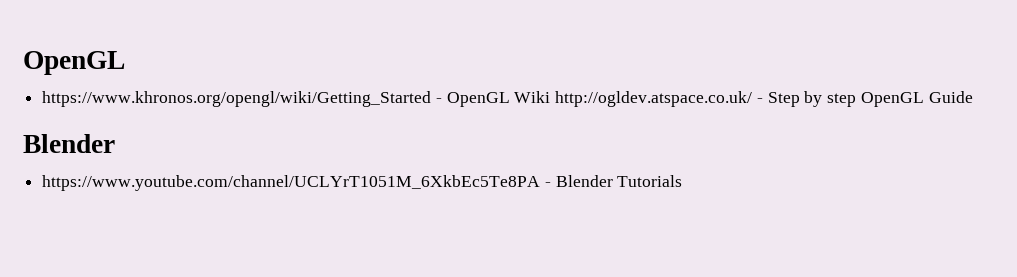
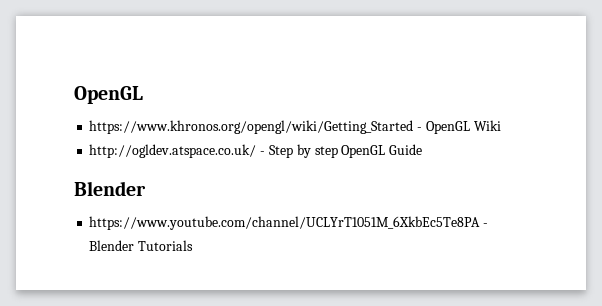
(551, 97) none -> (501, 125) //

